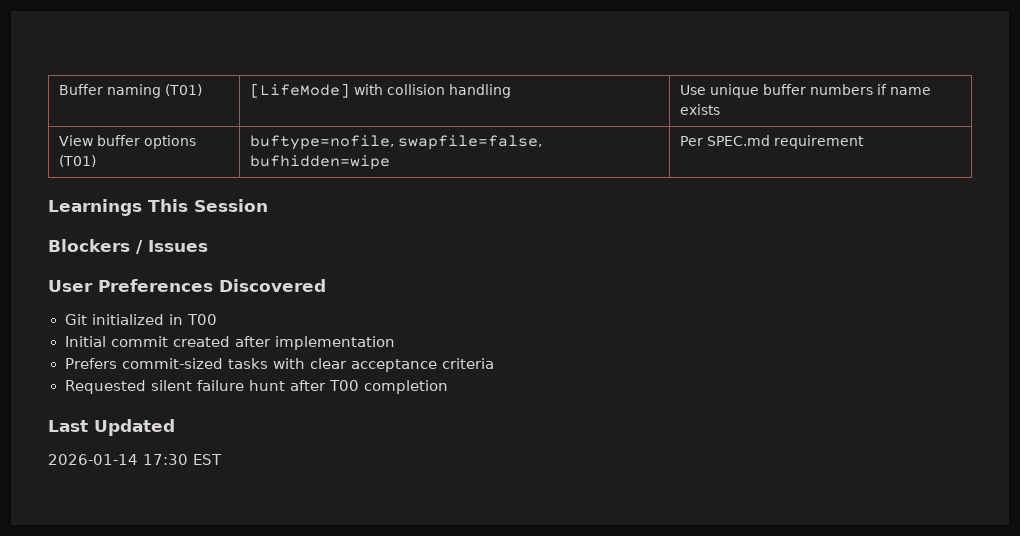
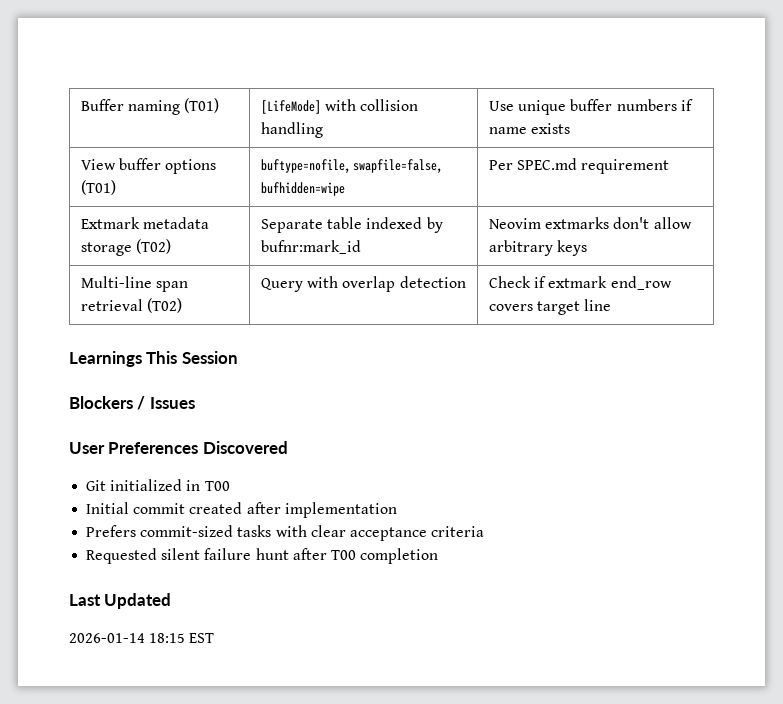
(865, 142) none -> [80,217,210,229] [80,239,172,256] [260,217,443,233] [260,240,361,254] [488,217,692,229] [488,240,588,256] [80,276,189,292] [80,298,183,313] [260,276,466,292] [488,276,672,290] [488,299,612,315] // Extmark metadata storage (T02) | Separate table indexed by bufnr:mark_id | Neovim extmarks don't allow arbitrary keys // Multi-line span retrieval (T02) | Query with overlap detection | Check if extmark end_row covers target line
[143,454,188,465] 17:30 -> [149,633,186,643] 18:15

